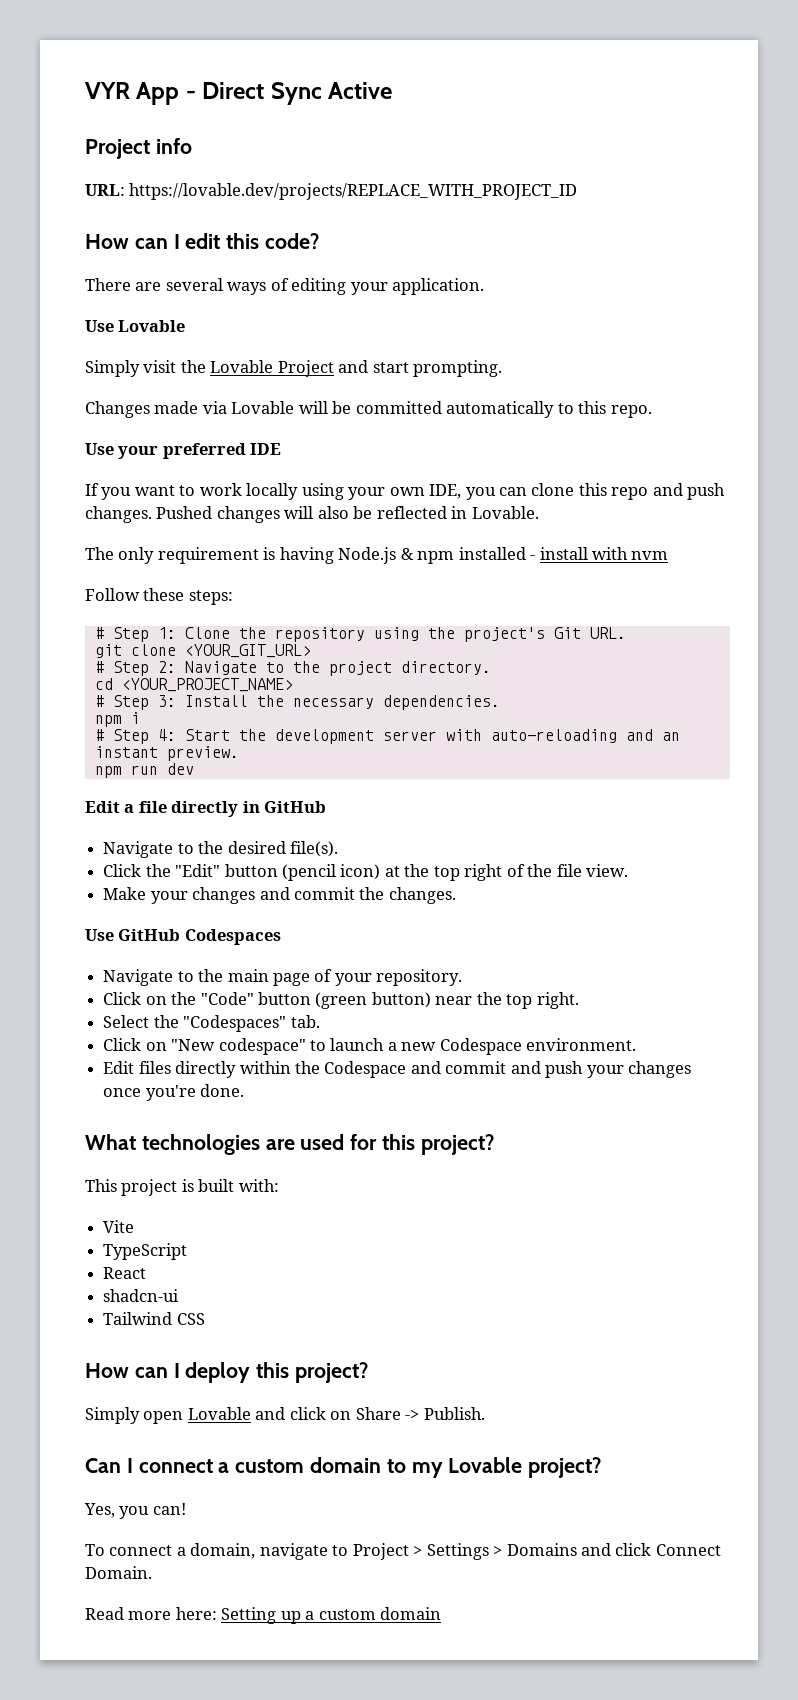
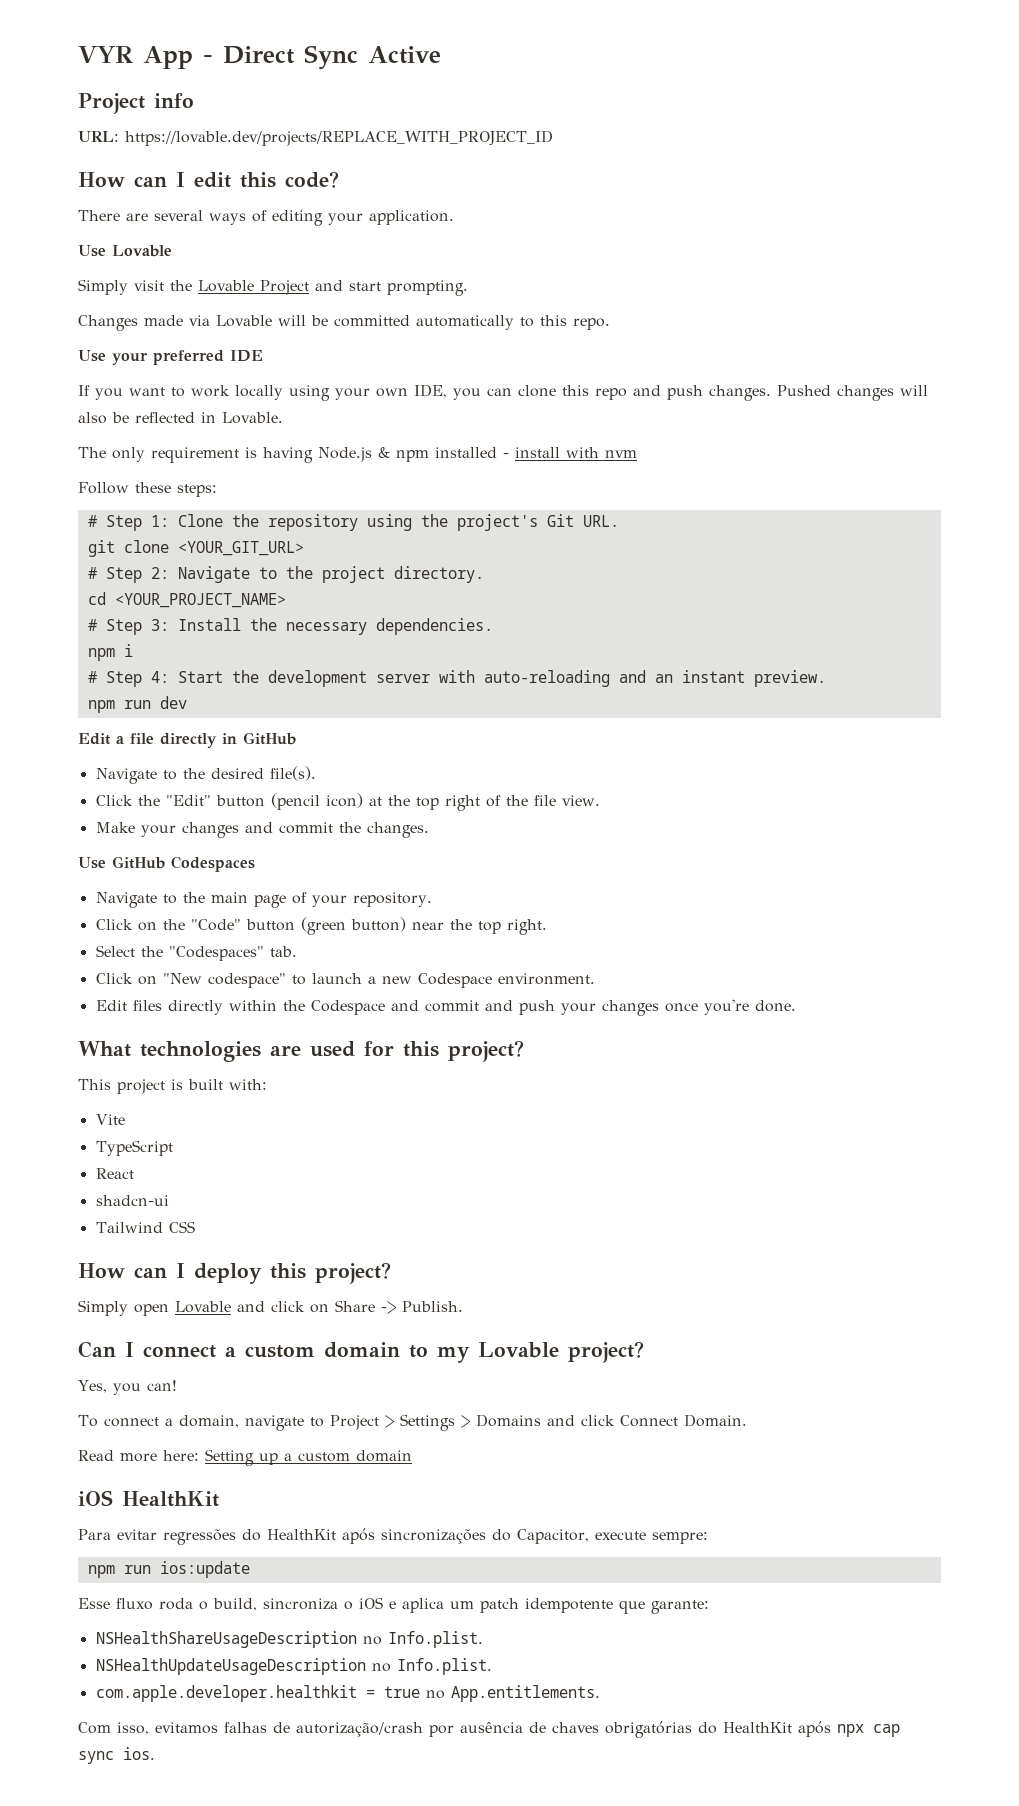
(442, 1613) none -> [78,1490,219,1507] [78,1528,708,1545] [87,1561,250,1578] [78,1597,709,1614] [95,1631,483,1648] [95,1658,492,1675] [95,1685,600,1702] [78,1721,900,1738] [78,1747,155,1764] // iOS HealthKit // Para evitar regressões do HealthKit após sincronizações do Capacitor, execute sempre: // npm run ios:update // Esse fluxo roda o build, sincroniza o iOS e aplica um patch idempotente que garante: // NSHealthShareUsageDescription no Info.plist. // NSHealthUpdateUsageDescription no Info.plist. // com.apple.developer.healthkit = true no App.entitlements. // Com isso, evitamos falhas de autorização/crash por ausência de chaves obrigatórias do HealthKit após npx cap sync ios.

